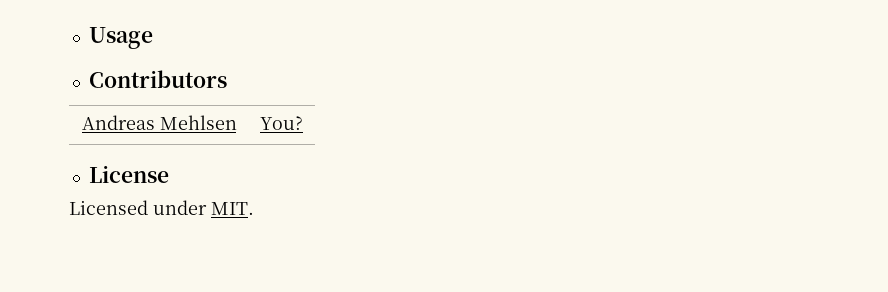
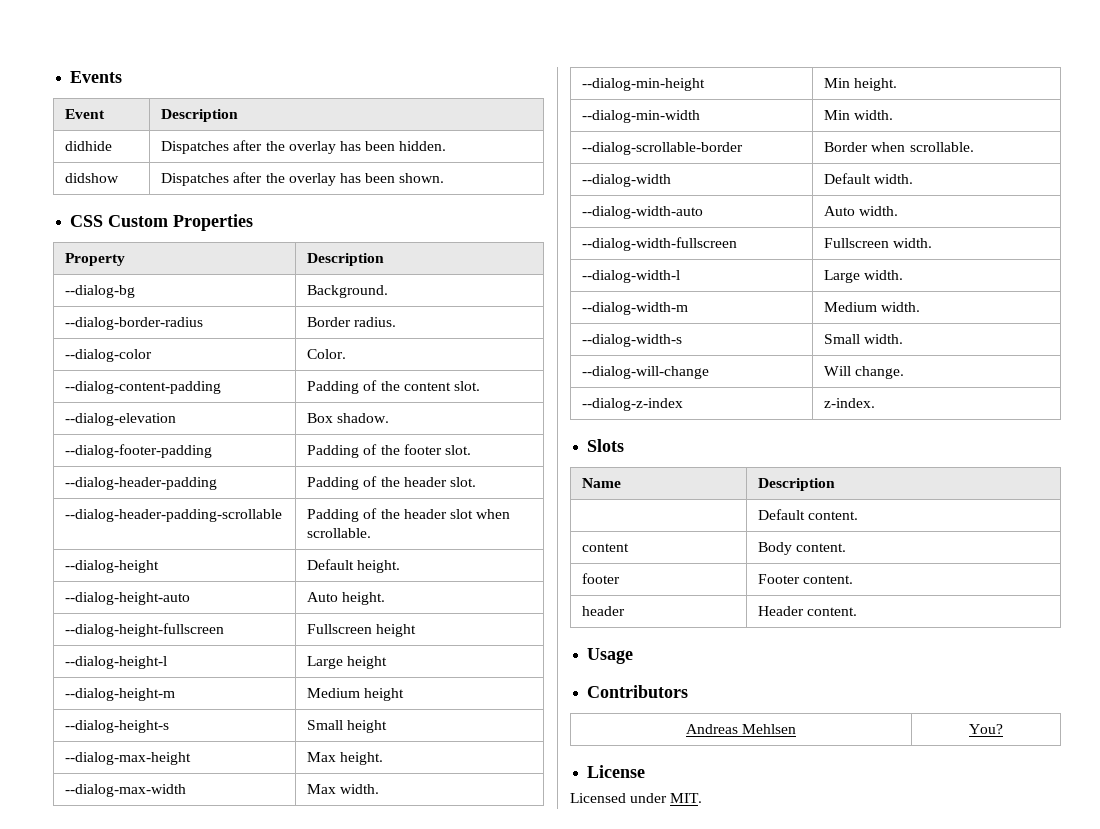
(88, 38) none -> [70,71,123,83] [65,109,106,119] [161,109,239,122] [65,141,113,151] [161,140,447,154] [65,173,120,183] [161,172,445,186] [70,214,254,231] [65,253,126,266] [307,253,385,266] [65,285,136,298] [307,285,389,298] [65,317,204,330] [307,317,397,327] [65,349,153,362] [307,349,347,359] [65,381,222,394] [307,380,480,394] [65,413,177,426] [307,413,390,423] [65,444,213,458] [307,444,471,458] [65,477,218,490] [307,476,476,490] [65,509,283,522] [307,508,511,522] [307,528,372,538] [65,560,160,573] [307,559,401,573] [65,592,191,605] [307,592,386,605] [65,623,225,637] [307,624,417,637] [65,656,168,669] [307,656,388,669] [65,688,176,701] [307,688,405,701] [65,720,170,733] [307,720,388,733] [65,752,192,765] [307,752,384,765] [65,784,187,797] [307,784,380,794] [582,78,706,91] [824,78,898,91] [582,110,701,123] [824,110,894,120] [582,142,744,155] [824,142,974,152] [582,174,672,187] [824,173,914,184] [582,206,704,219] [824,206,899,216] [582,237,738,251] [824,238,933,248] [582,270,681,283] [824,270,904,283] [582,302,689,315] [824,302,921,312] [582,334,683,347] [824,334,904,344] [582,366,710,379] [824,366,905,379] [582,398,684,411] [824,398,876,408] [587,439,625,452] [582,478,622,488] [758,478,836,491] [758,509,859,520] [582,543,630,552] [758,542,847,555] [582,573,621,584] [758,574,854,584] [582,606,626,616] [758,606,858,616] Events // Event | Description // didhide | Dispatches after the overlay has been hidden. // didshow | Dispatches after the overlay has been shown. // CSS Custom Properties // Property | Description // --dialog-bg | Background. // --dialog-border-radius | Border radius. // --dialog-color | Color. // --dialog-content-padding | Padding of the content slot. // --dialog-elevation | Box shadow. // --dialog-footer-padding | Padding of the footer slot. // --dialog-header-padding | Padding of the header slot. // --dialog-header-padding-scrollable | Padding of the header slot when scrollable. // --dialog-height | Default height. // --dialog-height-auto | Auto height. // --dialog-height-fullscreen | Fullscreen height // --dialog-height-l | Large height // --dialog-height-m | Medium height // --dialog-height-s | Small height // --dialog-max-height | Max height. // --dialog-max-width | Max width. // --dialog-min-height | Min height. // --dialog-min-width | Min width. // --dialog-scrollable-border | Border when scrollable. // --dialog-width | Default width. // --dialog-width-auto | Auto width. // --dialog-width-fullscreen | Fullscreen width. // --dialog-width-l | Large width. // --dialog-width-m | Medium width. // --dialog-width-s | Small width. // --dialog-will-change | Will change. // --dialog-z-index | z-index. // Slots // Name | Description // | Default content. // content | Body content. // footer | Footer content. // header | Header content. //

